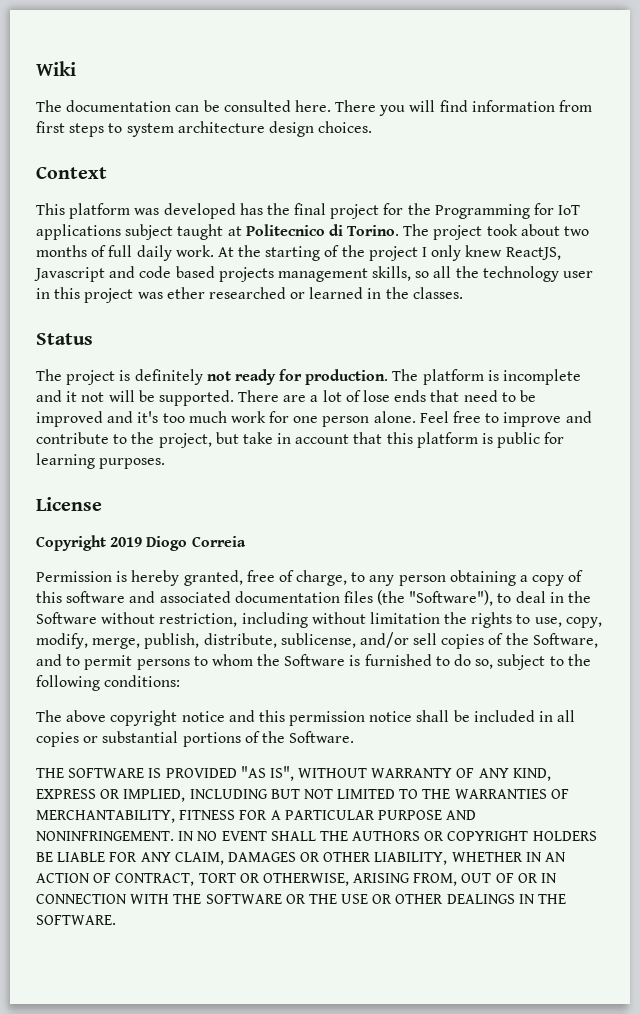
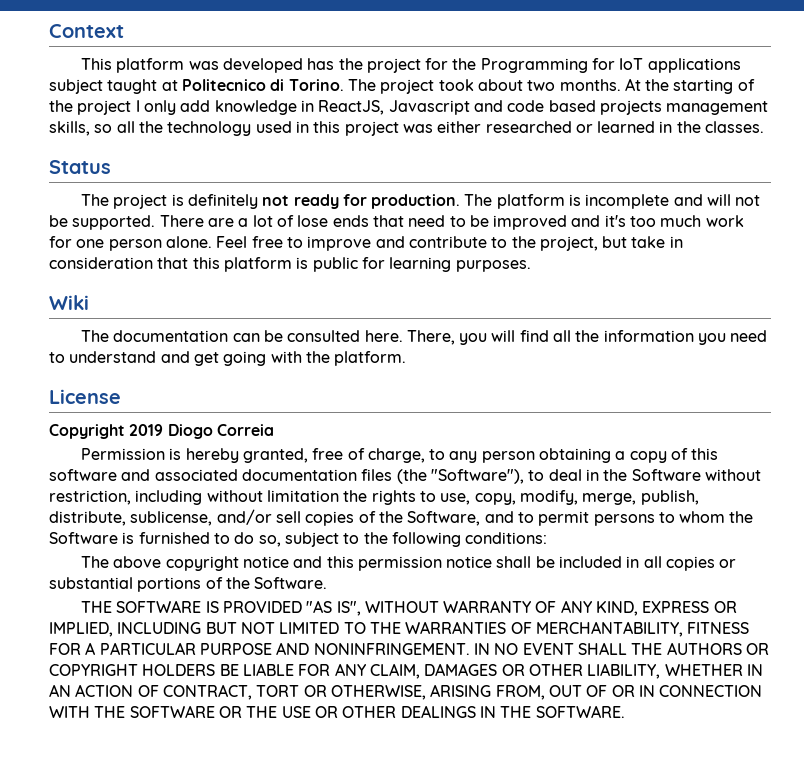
[36,61,76,76] [36,100,593,116] [36,121,373,137] Wiki // The documentation can be consulted here. There you will find information from first steps to system architecture design choices. // -> (49, 31) none
[294,203,327,215] final -> (363, 64) none
[36,245,214,261] months of full daily work. -> [559,79,621,91] months.
[465,245,503,257] knew -> [180,100,314,115] add knowledge in
[563,271,594,278] user -> [255,121,292,133] used
[166,287,205,299] ether -> [437,121,482,133] either
[66,390,135,402] it not will -> [707,194,761,206] will not
[295,434,350,444] account -> [49,257,153,269] consideration
(166, 463) none -> [49,295,89,310] [80,330,768,345] [49,351,407,366] // Wiki // The documentation can be consulted here. There, you will find all the information you need to understand and get going with the platform.

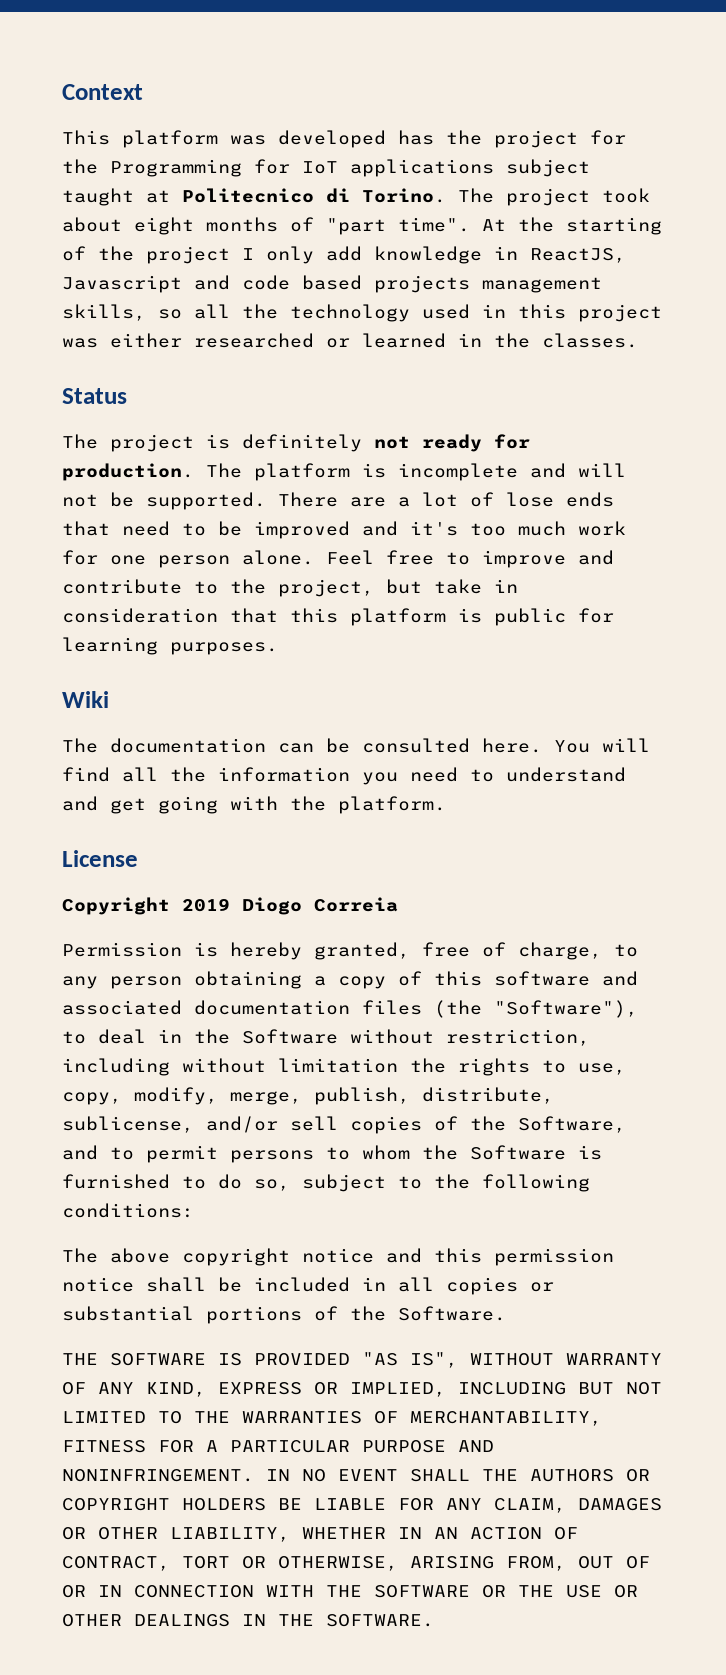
[527,79,621,91] two months. -> [134,217,470,235] eight months of "part time".
[406,330,488,345] There, you -> [554,740,590,753] You

